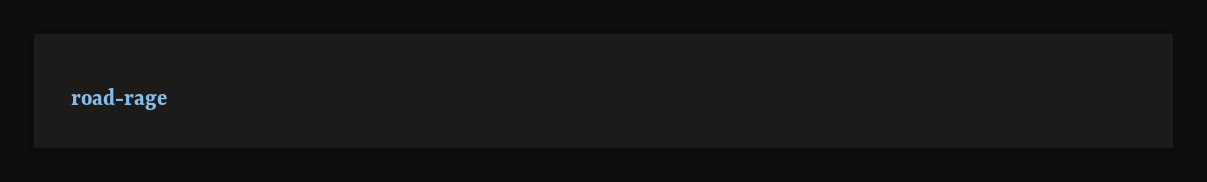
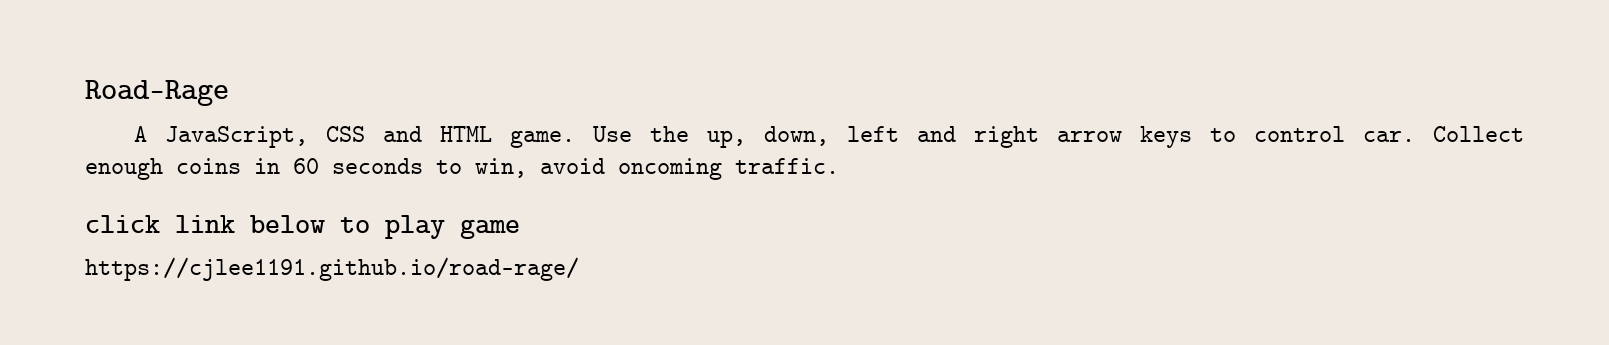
[71,88,167,110] road-rage -> [85,80,229,106] [134,126,1525,148] [85,158,839,180] [85,215,520,239] [85,257,579,281] Road-Rage // A JavaScript, CSS and HTML game. Use the up, down, left and right arrow keys to control car. Collect enough coins in 60 seconds to win, avoid oncoming traffic. // click link below to play game // https://cjlee1191.github.io/road-rage/

